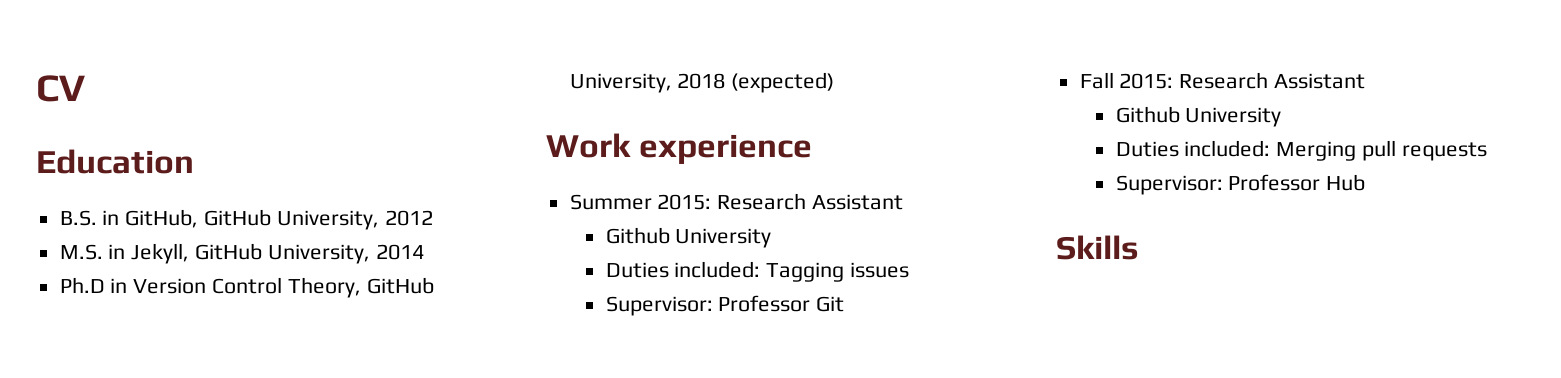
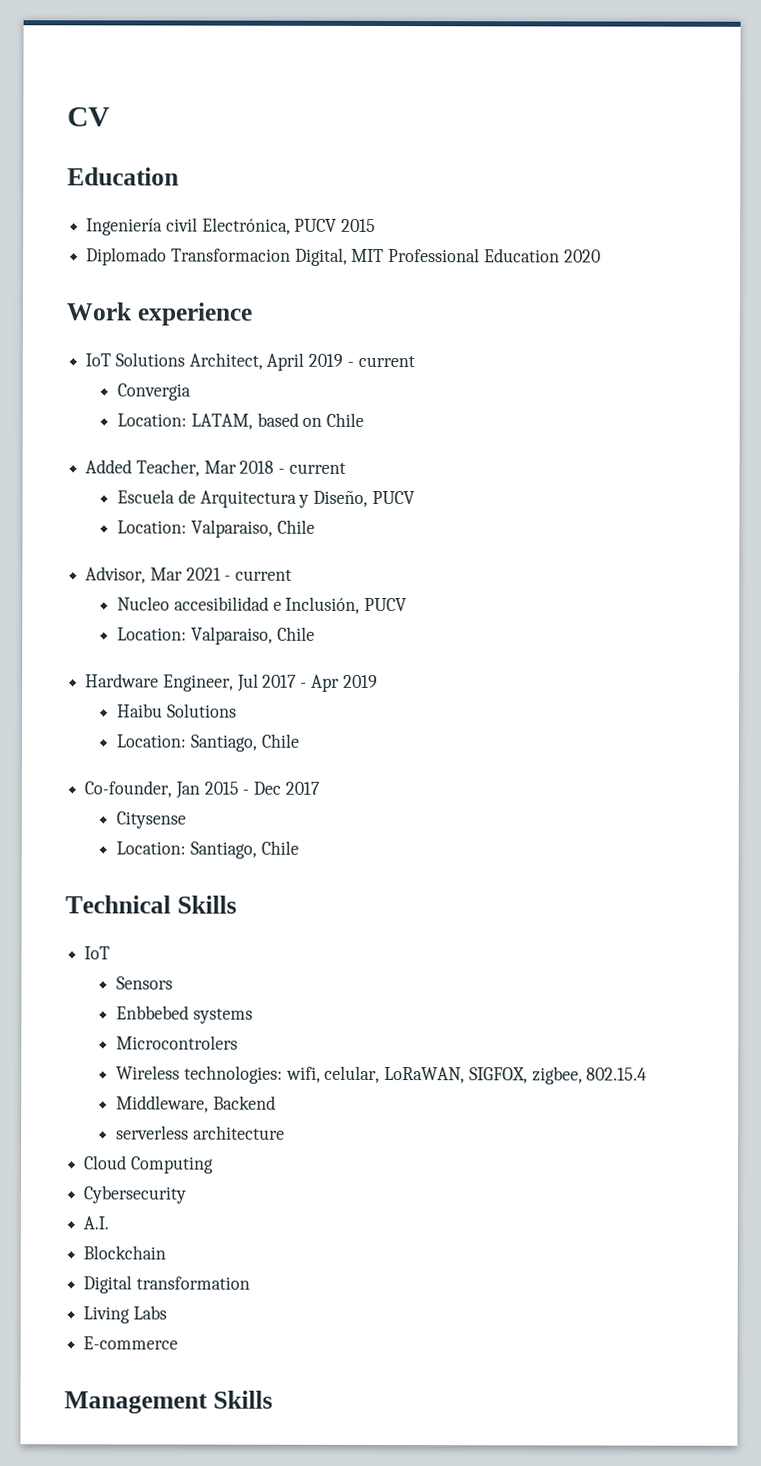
[59,209,433,230] [59,243,424,264] [59,277,434,298] [569,72,835,93] [546,133,813,164] [569,193,904,210] [605,227,772,248] [605,261,909,282] [605,295,845,316] [1079,72,1366,89] [1115,106,1282,127] [1115,140,1487,161] [1115,174,1366,195] B.S. in GitHub, GitHub University, 2012 // M.S. in Jekyll, GitHub University, 2014 // Ph.D in Version Control Theory, GitHub University, 2018 (expected) // Work experience // Summer 2015: Research Assistant // Github University // Duties included: Tagging issues // Supervisor: Professor Git // Fall 2015: Research Assistant // Github University // Duties included: Merging pull requests // Supervisor: Professor Hub // -> [86,217,377,236] [86,247,601,266] [66,302,252,326] [85,352,415,371] [117,383,192,401] [117,412,365,430] [85,459,346,477] [117,489,415,508] [117,519,315,538] [85,566,293,584] [117,596,408,614] [117,626,315,645] [85,673,378,692] [117,703,237,718] [116,733,299,752] [84,780,320,799] [116,811,187,829] [116,840,299,859] [65,895,237,914] [84,946,111,960] [116,976,174,990] [116,1005,253,1024] [116,1035,239,1050] [116,1065,648,1085] [116,1095,276,1113] [116,1125,285,1140] [84,1155,214,1174] [83,1185,187,1204] [83,1216,110,1230] [83,1245,167,1260] [83,1275,250,1294] [83,1305,167,1324] [83,1336,179,1350] [64,1391,208,1414] Ingeniería civil Electrónica, PUCV 2015 // Diplomado Transformacion Digital, MIT Professional Education 2020 // Work experience // IoT Solutions Architect, April 2019 - current // Convergia // Location: LATAM, based on Chile // Added Teacher, Mar 2018 - current // Escuela de Arquitectura y Diseño, PUCV // Location: Valparaiso, Chile // Advisor, Mar 2021 - current // Nucleo accesibilidad e Inclusión, PUCV // Location: Valparaiso, Chile // Hardware Engineer, Jul 2017 - Apr 2019 // Haibu Solutions // Location: Santiago, Chile // Co-founder, Jan 2015 - Dec 2017 // Citysense // Location: Santiago, Chile // Technical Skills // IoT // Sensors // Enbbebed systems // Microcontrolers // Wireless technologies: wifi, celular, LoRaWAN, SIGFOX, zigbee, 802.15.4 // Middleware, Backend // serverless architecture // Cloud Computing // Cybersecurity // A.I. // Blockchain // Digital transformation // Living Labs // E-commerce // Management

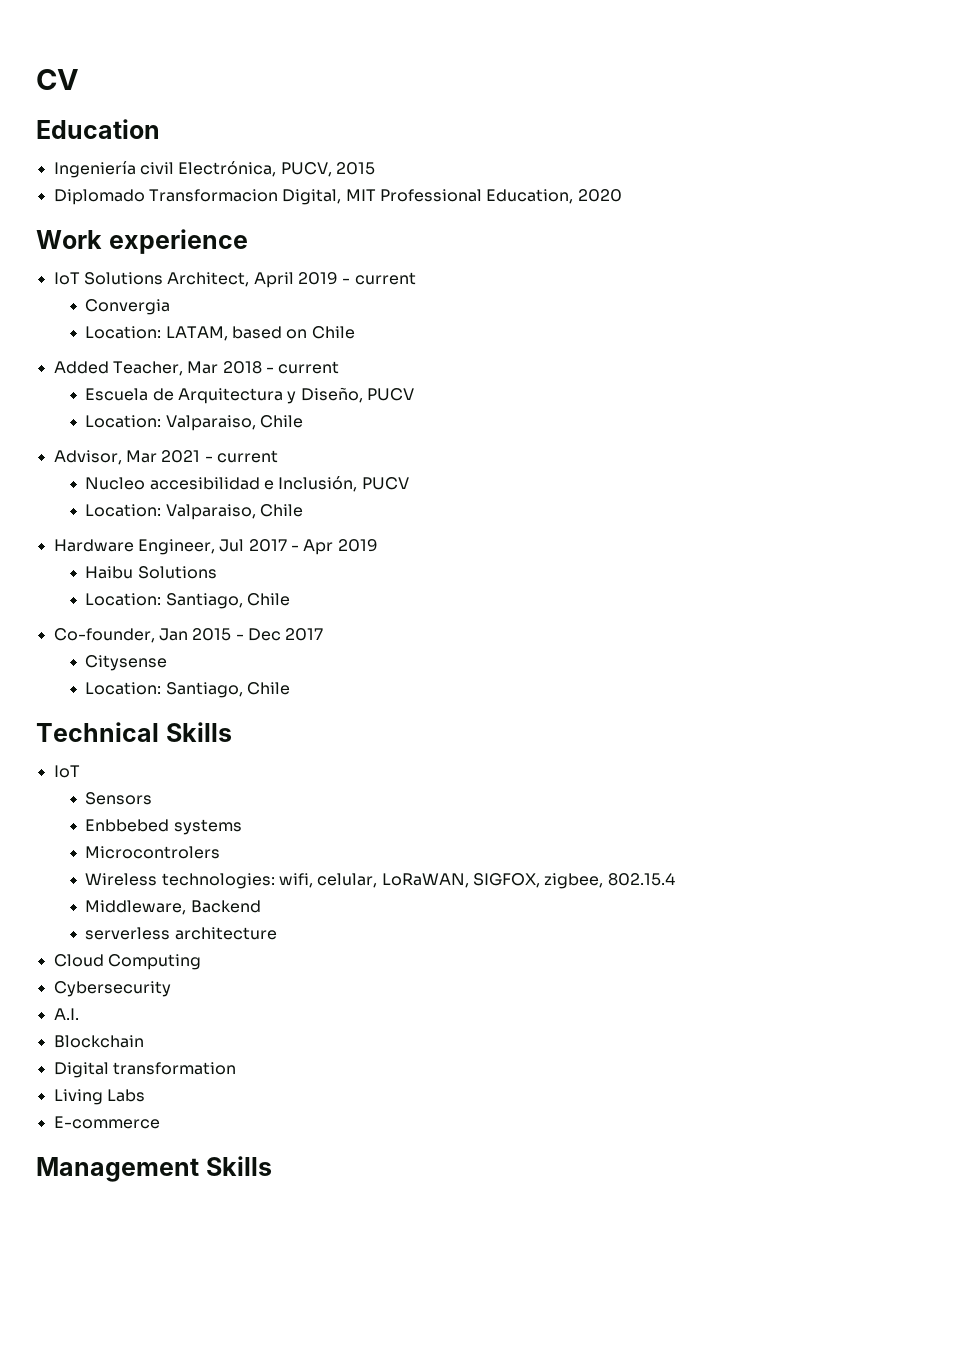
[294,218,338,232] PUCV -> [280,162,332,177] PUCV,
[483,248,560,263] Education -> [486,189,574,204] Education,

